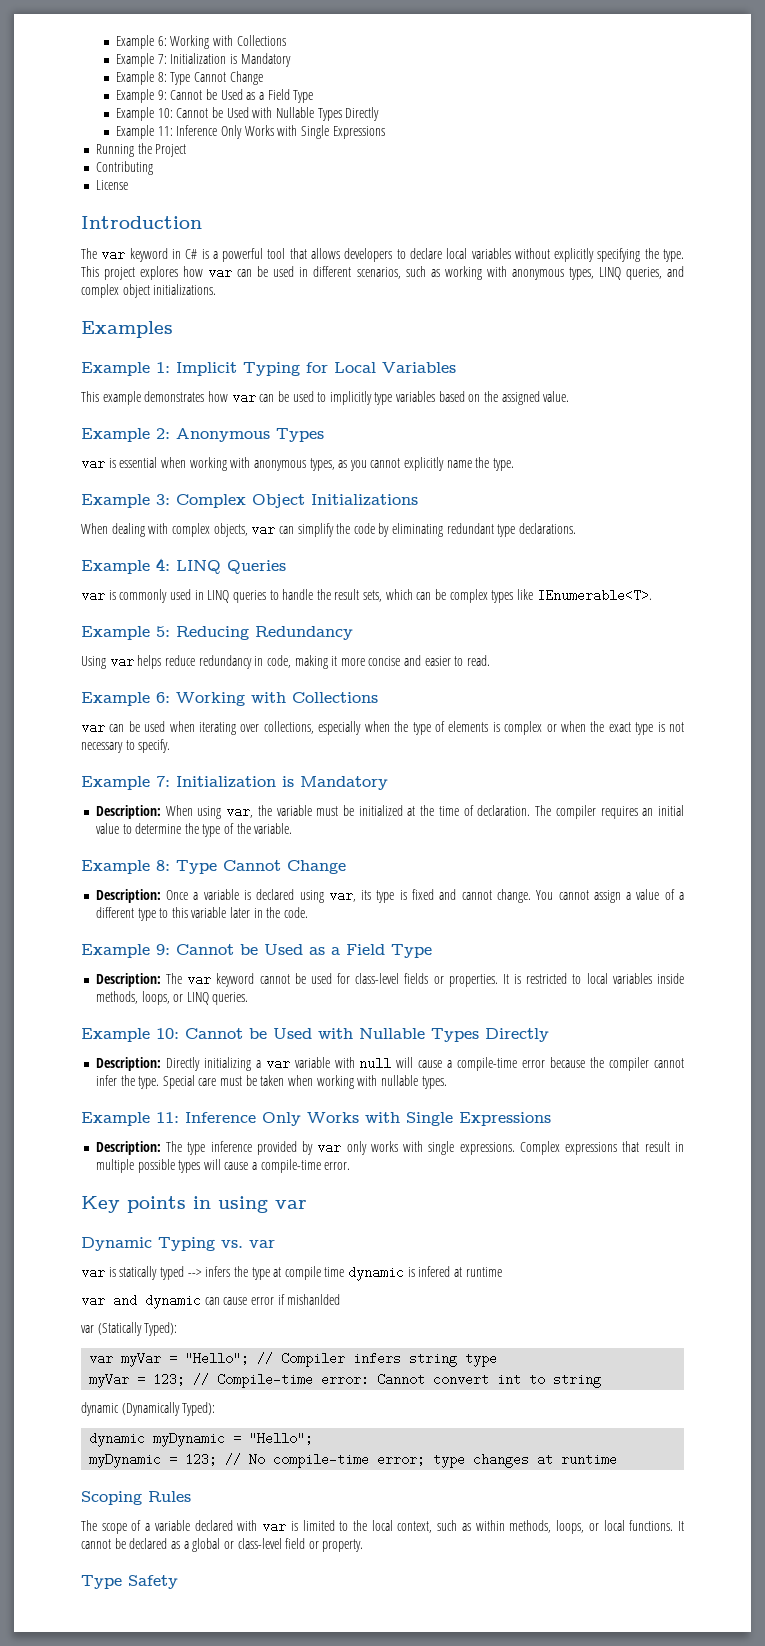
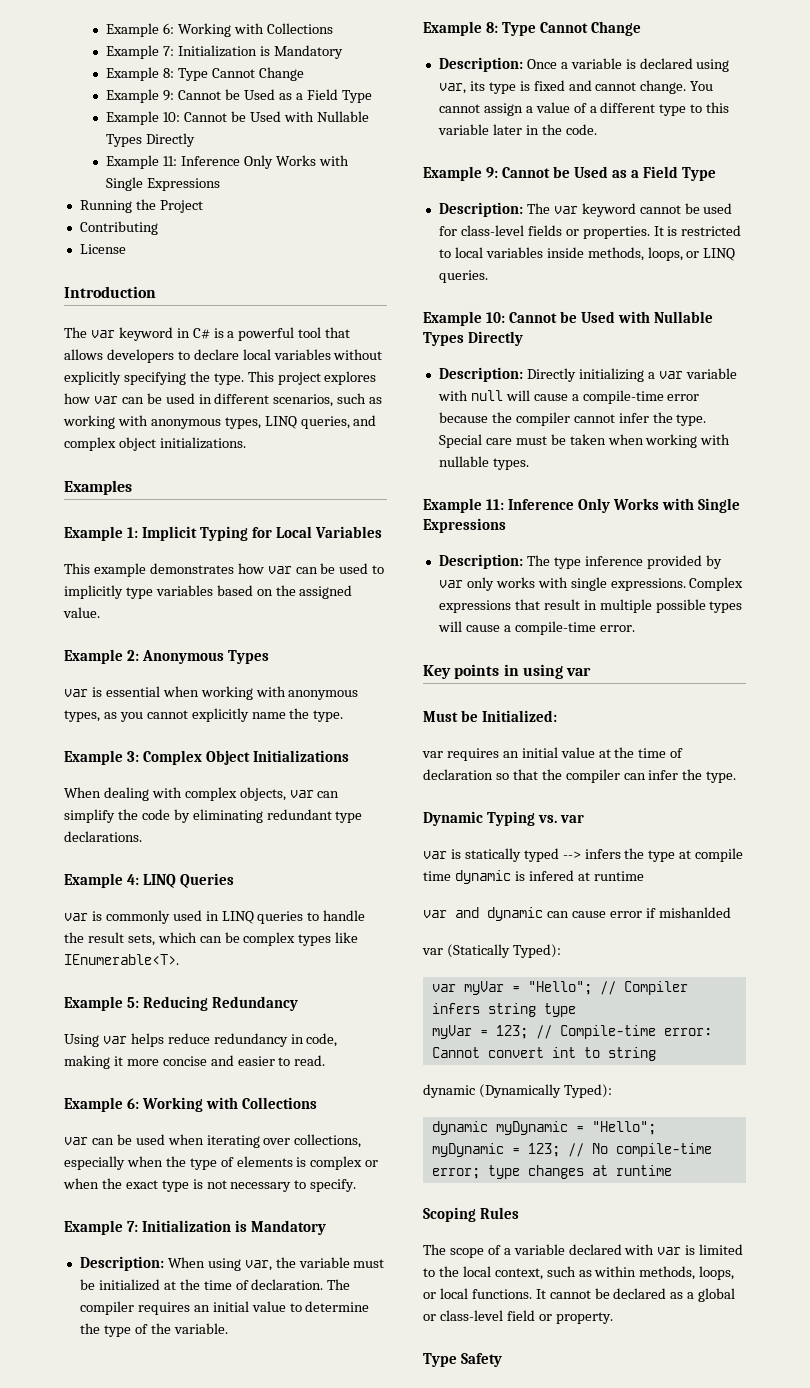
(307, 1204) none -> [423,710,558,722] [422,747,684,761] [423,769,737,783] // Must be Initialized: // var requires an initial value at the time of declaration so that the compiler can infer the type.

